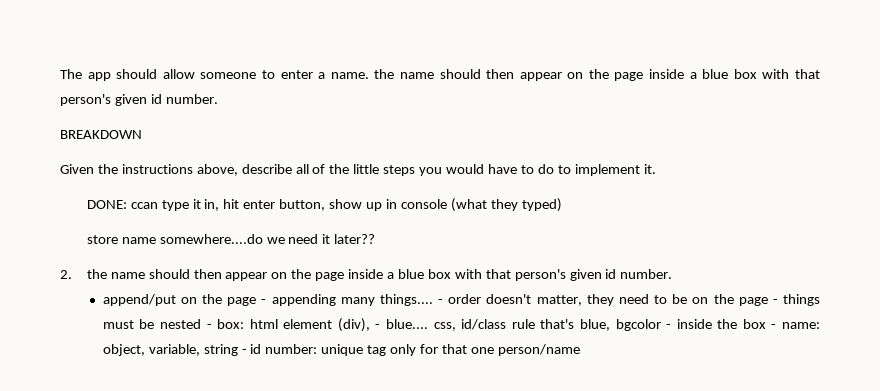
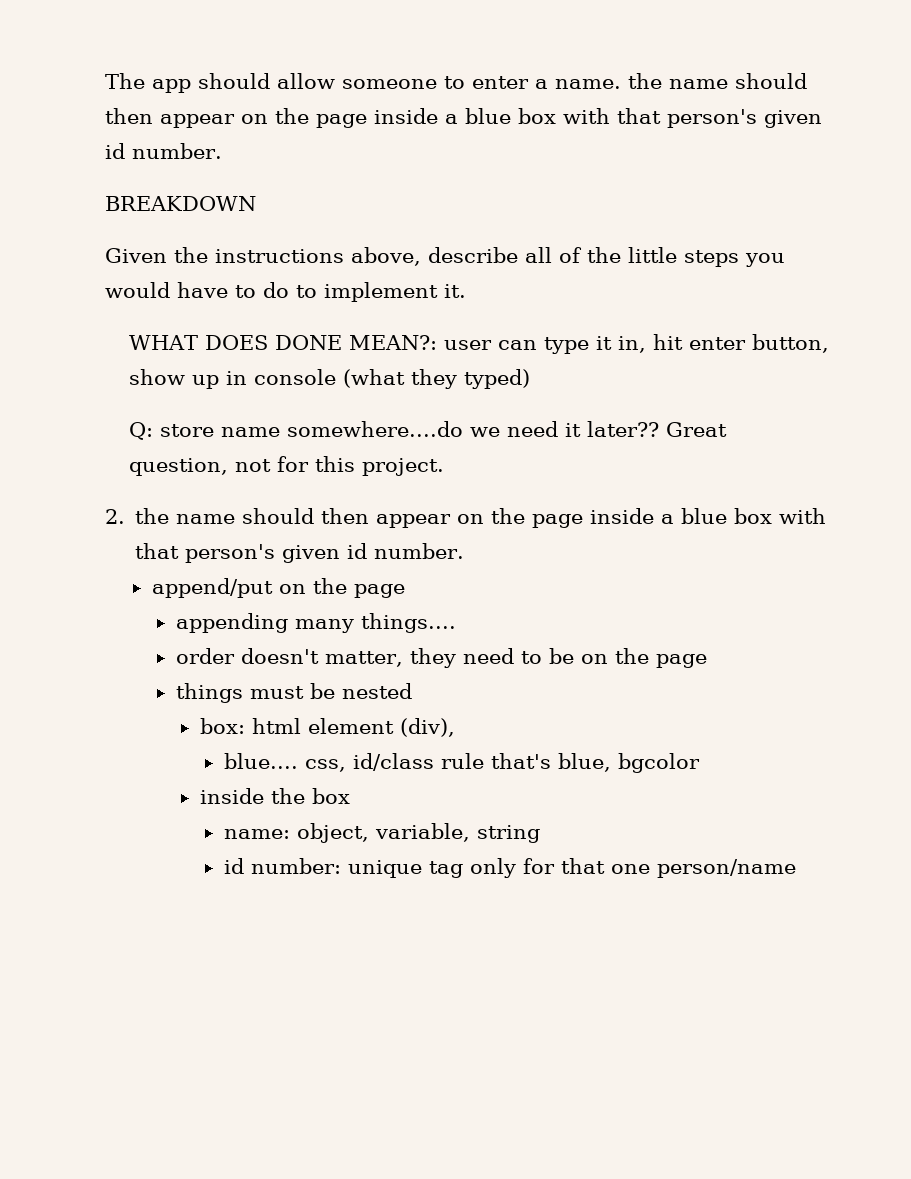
[86,200,158,209] DONE: ccan -> [129,335,538,350] WHAT DOES DONE MEAN?: user can
(562, 205) none -> [129,422,154,440] Q:
(376, 239) none -> [666,422,728,437] [129,456,445,476] Great question, not for this project.
[261,299,267,304] - -> (405, 591) //
[438,299,444,304] - -> (456, 623) //
[772,299,778,304] - -> (707, 661) //
[206,324,212,329] - -> (412, 691) //
[375,324,381,329] - -> (455, 727) //
[666,324,672,329] - -> (700, 763) //
[771,324,777,329] - -> (350, 796) //
[241,349,247,354] - -> (540, 834) //

